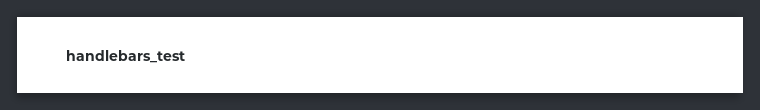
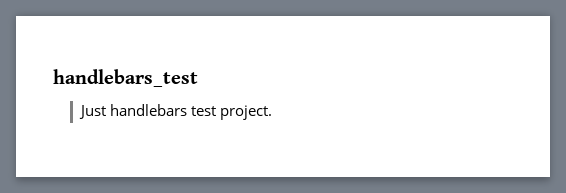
(185, 56) none -> [78,104,273,120] // Just handlebars test project.

